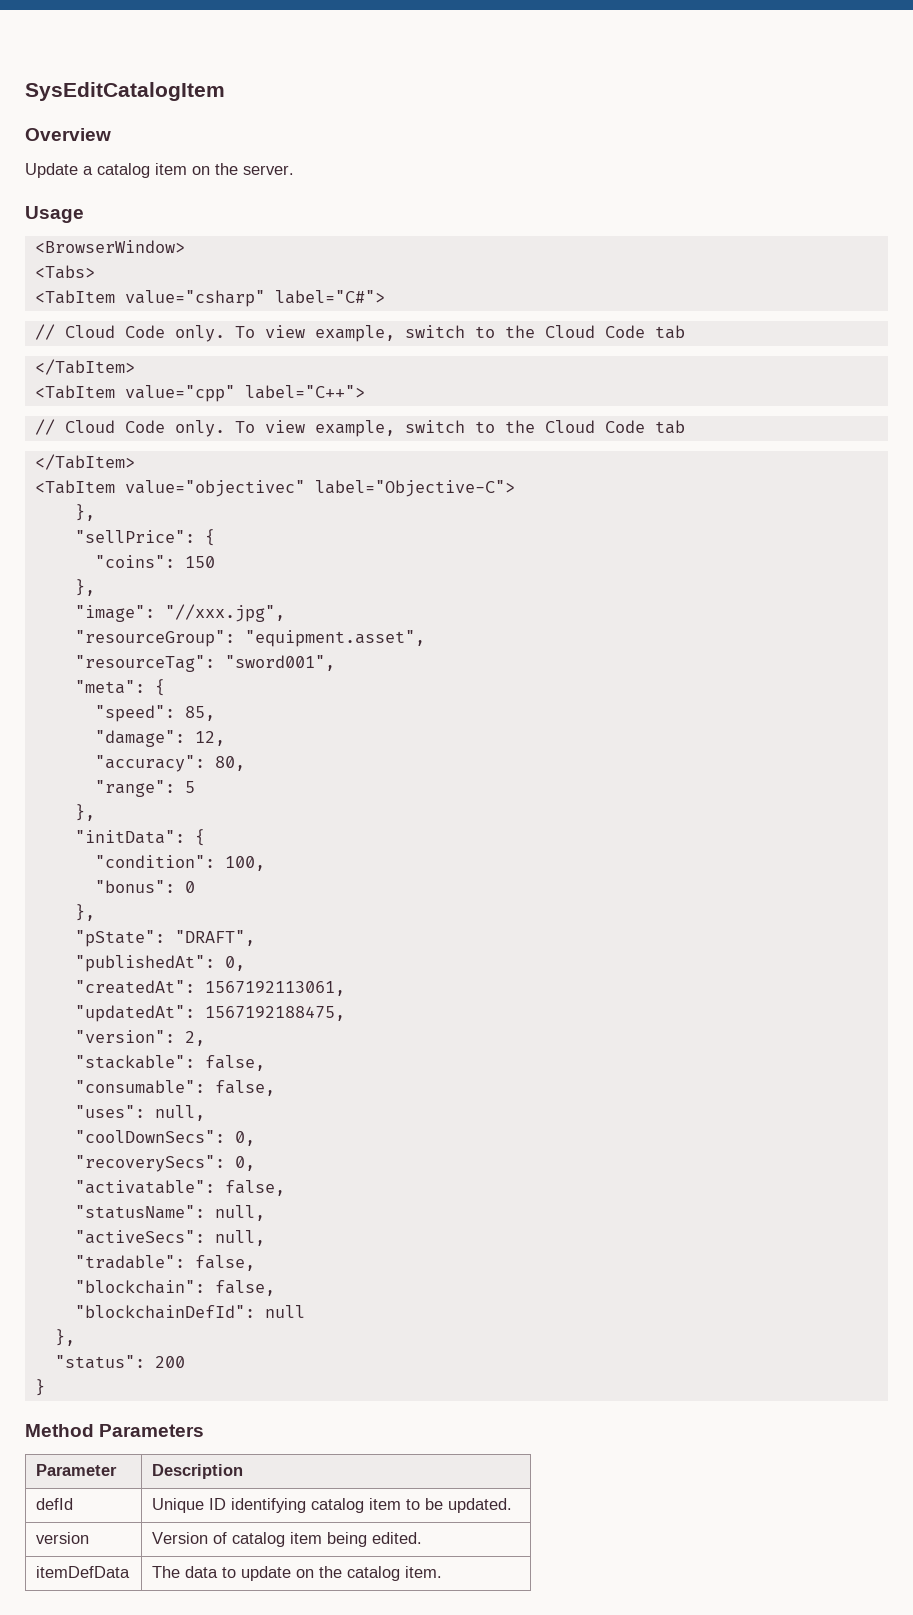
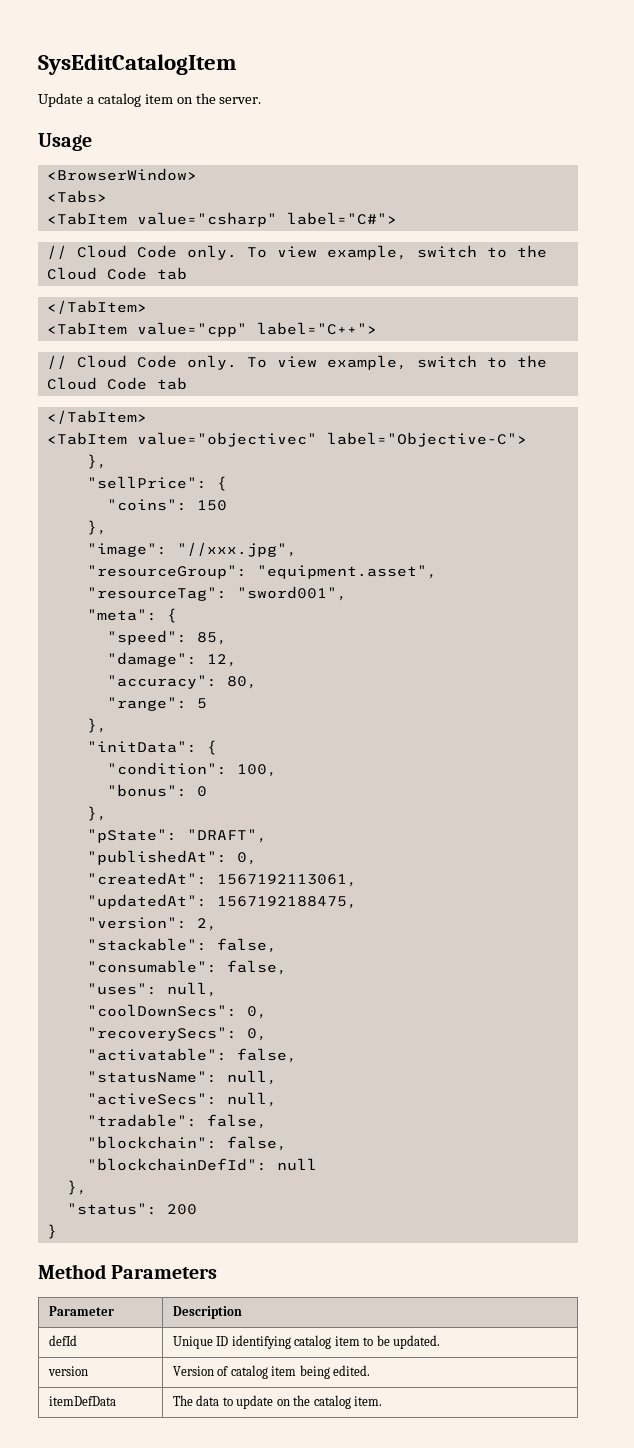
[25,128,111,141] // Overview -> (237, 64) none

